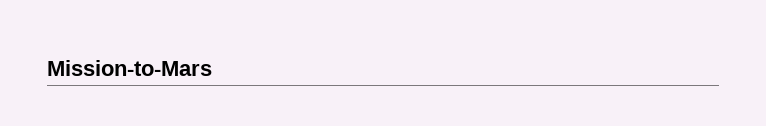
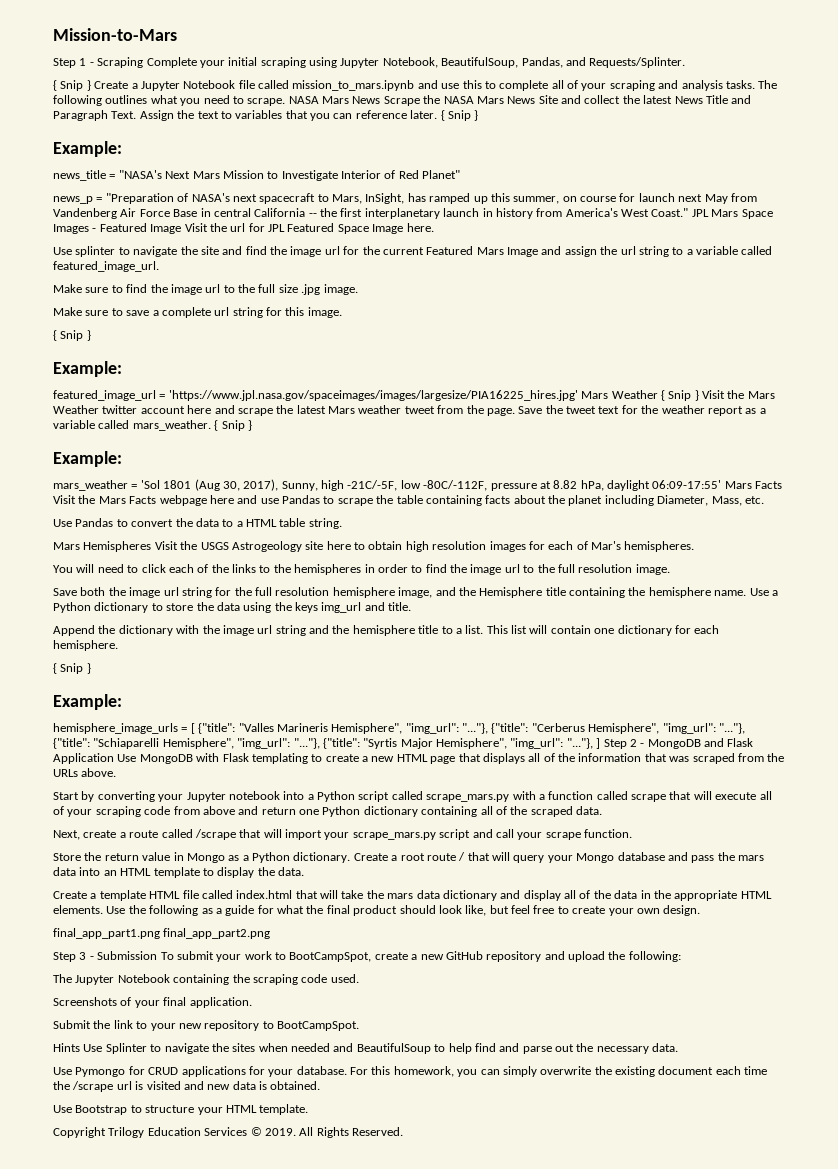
(212, 68) none -> [53,57,686,68] [53,80,778,91] [53,95,752,106] [53,110,479,121] [53,141,122,157] [53,170,461,181] [53,193,757,204] [53,208,773,219] [53,223,434,234] [53,246,773,257] [53,261,159,272] [53,284,358,295] [53,307,342,318] [53,330,91,341] [53,361,122,377] [53,390,775,401] [53,405,766,416] [53,420,252,431] [53,451,122,467] [53,479,783,491] [53,495,764,506] [53,518,342,529] [53,541,695,552] [53,564,670,575] [53,587,778,598] [53,602,412,613] [53,625,720,636] [53,640,118,651] [53,663,91,674] [53,694,122,710] [53,723,745,734] [53,738,754,749] [53,753,785,764] [53,768,117,777] [53,791,772,802] [53,806,602,817] [53,829,632,840] [53,852,764,863] [53,867,304,878] [53,890,772,901] [53,905,701,916] [53,928,271,939] [53,951,681,962] [53,974,359,985] [53,997,252,1008] [53,1020,359,1031] [53,1043,679,1054] [53,1066,768,1077] [53,1081,321,1092] [53,1104,309,1115] [53,1127,403,1138] // Step 1 - Scraping Complete your initial scraping using Jupyter Notebook, BeautifulSoup, Pandas, and Requests/Splinter. // { Snip } Create a Jupyter Notebook file called mission_to_mars.ipynb and use this to complete all of your scraping and analysis tasks. The following outlines what you need to scrape. NASA Mars News Scrape the NASA Mars News Site and collect the latest News Title and Paragraph Text. Assign the text to variables that you can reference later. { Snip } // Example: // news_title = "NASA's Next Mars Mission to Investigate Interior of Red Planet" // news_p = "Preparation of NASA's next spacecraft to Mars, InSight, has ramped up this summer, on course for launch next May from Vandenberg Air Force Base in central California -- the first interplanetary launch in history from America's West Coast." JPL Mars Space Images - Featured Image Visit the url for JPL Featured Space Image here. // Use splinter to navigate the site and find the image url for the current Featured Mars Image and assign the url string to a variable called featured_image_url. // Make sure to find the image url to the full size .jpg image. // Make sure to save a complete url string for this image. // { Snip } // Example: // featured_image_url = 'https://www.jpl.nasa.gov/spaceimages/images/largesize/PIA16225_hires.jpg' Mars Weather { Snip } Visit the Mars Weather twitter account here and scrape the latest Mars weather tweet from the page. Save the tweet text for the weather report as a variable called mars_weather. { Snip } // Example: // mars_weather = 'Sol 1801 (Aug 30, 2017), Sunny, high -21C/-5F, low -80C/-112F, pressure at 8.82 hPa, daylight 06:09-17:55' Mars Facts Visit the Mars Facts webpage here and use Pandas to scrape the table containing facts about the planet including Diameter, Mass, etc. // Use Pandas to convert the data to a HTML table string. // Mars Hemispheres Visit the USGS Astrogeology site here to obtain high resolution images for each of Mar's hemispheres. // You will need to click each of the links to the hemispheres in order to find the image url to the full resolution image. // Save both the image url string for the full resolution hemisphere image, and the Hemisphere title containing the hemisphere name. Use a Python dictionary to store the data using the keys img_url and title. // Append the dictionary with the image url string and the hemisphere title to a list. This list will contain one dictionary for each hemisphere. // { Snip } // Example: // hemisphere_image_urls = [ {"title": "Valles Marineris Hemisphere", "img_url": "..."}, {"title": "Cerberus Hemisphere", "img_url": "..."}, {"title": "Schiaparelli Hemisphere", "img_url": "..."}, {"title": "Syrtis Major Hemisphere", "img_url": "..."}, ] Step 2 - MongoDB and Flask Application Use MongoDB with Flask templating to create a new HTML page that displays all of the information that was scraped from the URLs above. // Start by converting your Jupyter notebook into a Python script called scrape_mars.py with a function called scrape that will execute all of your scraping code from above and return one Python dictionary containing all of the scraped data. // Next, create a route called /scrape that will import your scrape_mars.py script and call your scrape function. // Store the return value in Mongo as a Python dictionary. Create a root route / that will query your Mongo database and pass the mars data into an HTML template to display the data. // Create a template HTML file called index.html that will take the mars data dictionary and display all of the data in the appropriate HTML elements. Use the following as a guide for what the final product should look like, but feel free to create your own design. // final_app_part1.png final_app_part2.png // Step 3 - Submission To submit your work to BootCampSpot, create a new GitHub repository and upload the following: // The Jupyter Notebook containing the scraping code used. // Screenshots of your final application. // Submit the link to your new repository to BootCampSpot. // Hints Use Splinter to navigate the sites when needed and BeautifulSoup to help find and parse out the necessary data. // Use Pymongo for CRUD applications for your database. For this homework, you can simply overwrite the existing document each time the /scrape url is visited and new data is obtained. // Use Bootstrap to structure your HTML template. // Copyright Trilogy Education Services © 2019. All Rights Reserved.

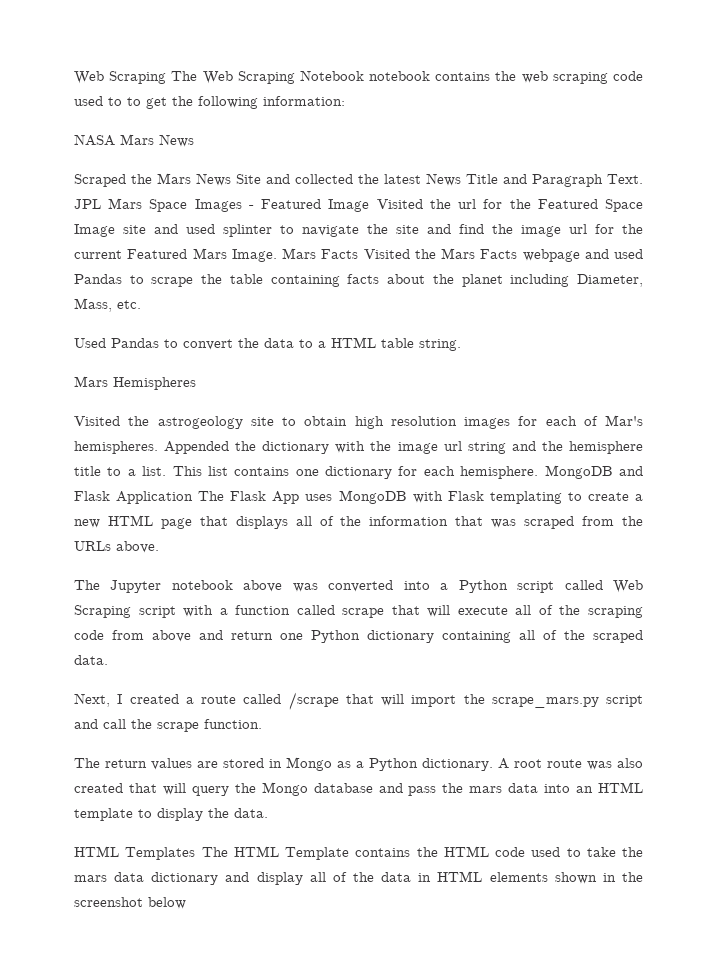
[53,28,177,41] [53,57,686,68] [53,80,778,91] [53,95,474,106] Mission-to-Mars // Step 1 - Scraping Complete your initial scraping using Jupyter Notebook, BeautifulSoup, Pandas, and Requests/Splinter. // { Snip } Create a Jupyter Notebook file called mission_to_mars.ipynb and use this to complete all of your scraping and analysis tasks. The following outlines what you need to scrape. NASA Mars News Scrape the NASA -> [74,70,643,84] [74,96,345,109] [74,134,194,147] [74,174,152,187] Web Scraping The Web Scraping Notebook notebook contains the web scraping code used to to get the following information: // NASA Mars News // Scraped the
[584,95,621,104] collect -> [295,174,353,184] collected
[139,110,479,121] [53,141,122,157] [53,170,461,181] [53,193,757,204] [53,208,689,219] Assign the text to variables that you can reference later. { Snip } // Example: // news_title = "NASA's Next Mars Mission to Investigate Interior of Red Planet" // news_p = "Preparation of NASA's next spacecraft to Mars, InSight, has ramped up this summer, on course for launch next May from Vandenberg Air Force Base in central California -- the first interplanetary launch in history from America's West Coast." -> (643, 179) none
[184,223,208,232] Visit -> [376,199,423,209] Visited
[268,224,285,232] JPL -> [509,199,531,209] the
[406,223,434,232] [53,247,72,255] here. // Use -> [123,224,215,234] site and used
[507,246,773,257] [53,261,159,272] [53,284,358,295] [53,307,342,318] [53,330,91,341] [53,361,122,377] [53,390,775,401] [53,405,766,416] [53,420,252,431] [53,451,122,467] [53,479,783,491] [53,495,76,504] Image and assign the url string to a variable called featured_image_url. // Make sure to find the image url to the full size .jpg image. // Make sure to save a complete url string for this image. // { Snip } // Example: // featured_image_url = 'https://www.jpl.nasa.gov/spaceimages/images/largesize/PIA16225_hires.jpg' Mars Weather { Snip } Visit the Mars Weather twitter account here and scrape the latest Mars weather tweet from the page. Save the tweet text for the weather report as a variable called mars_weather. { Snip } // Example: // mars_weather = 'Sol 1801 (Aug 30, 2017), Sunny, high -21C/-5F, low -80C/-112F, pressure at 8.82 hPa, daylight 06:09-17:55' Mars Facts Visit -> [231,248,410,262] Image. Mars Facts Visited
[209,495,279,504] here and use -> [584,249,643,259] and used
[53,519,72,527] Use -> [74,338,106,348] Used
[154,541,351,552] Visit the USGS Astrogeology site here -> [74,416,274,429] // Visited the astrogeology site
[53,564,670,575] [53,587,778,598] [53,602,412,613] [53,625,95,636] // You will need to click each of the links to the hemispheres in order to find the image url to the full resolution image. // Save both the image url string for the full resolution hemisphere image, and the Hemisphere title containing the hemisphere name. Use a Python dictionary to store the data using the keys img_url and title. // Append -> [164,441,230,454] Appended
[529,625,591,634] will contain -> [234,467,290,476] contains
[53,663,91,674] [53,694,122,710] [53,723,745,734] [53,738,754,749] [53,753,137,764] // { Snip } // Example: // hemisphere_image_urls = [ {"title": "Valles Marineris Hemisphere", "img_url": "..."}, {"title": "Cerberus Hemisphere", "img_url": "..."}, {"title": "Schiaparelli Hemisphere", "img_url": "..."}, {"title": "Syrtis Major Hemisphere", "img_url": "..."}, ] Step 2 - MongoDB and Flask Application Use -> [544,465,643,479] [74,491,333,504] MongoDB and Flask Application The Flask App uses
[53,791,280,802] Start by converting your Jupyter notebook -> [74,580,394,593] The Jupyter notebook above was converted
[426,794,510,802] scrape_mars.py -> [613,580,643,593] [74,605,176,618] Web Scraping script
[67,809,93,817] your -> [559,605,581,615] the
[83,830,117,838] create -> [117,694,179,704] I created
[324,832,350,840] your -> [463,694,485,704] the
[517,832,543,840] your -> [131,719,152,729] the
[53,852,171,861] Store the return value -> [74,758,264,770] The return values are stored
[353,852,466,861] Create a root route / -> [498,758,643,770] [74,783,123,793] A root route was also created
[547,855,573,863] your -> [234,783,256,793] the
[53,890,338,901] Create a template HTML file called index.html that will -> [74,846,581,860] HTML Templates The HTML Template contains the HTML code used to
[653,890,772,901] [53,905,701,916] [53,928,271,939] [53,951,681,962] [53,974,359,985] [53,997,252,1008] [53,1020,359,1031] [53,1043,679,1054] [53,1066,768,1077] [53,1081,321,1092] [53,1104,309,1115] [53,1127,403,1138] the appropriate HTML elements. Use the following as a guide for what the final product should look like, but feel free to create your own design. // final_app_part1.png final_app_part2.png // Step 3 - Submission To submit your work to BootCampSpot, create a new GitHub repository and upload the following: // The Jupyter Notebook containing the scraping code used. // Screenshots of your final application. // Submit the link to your new repository to BootCampSpot. // Hints Use Splinter to navigate the sites when needed and BeautifulSoup to help find and parse out the necessary data. // Use Pymongo for CRUD applications for your database. For this homework, you can simply overwrite the existing document each time the /scrape url is visited and new data is obtained. // Use Bootstrap to structure your HTML template. // Copyright Trilogy Education Services © 2019. All Rights Reserved. -> [437,871,643,884] [74,897,186,909] HTML elements shown in the screenshot below

